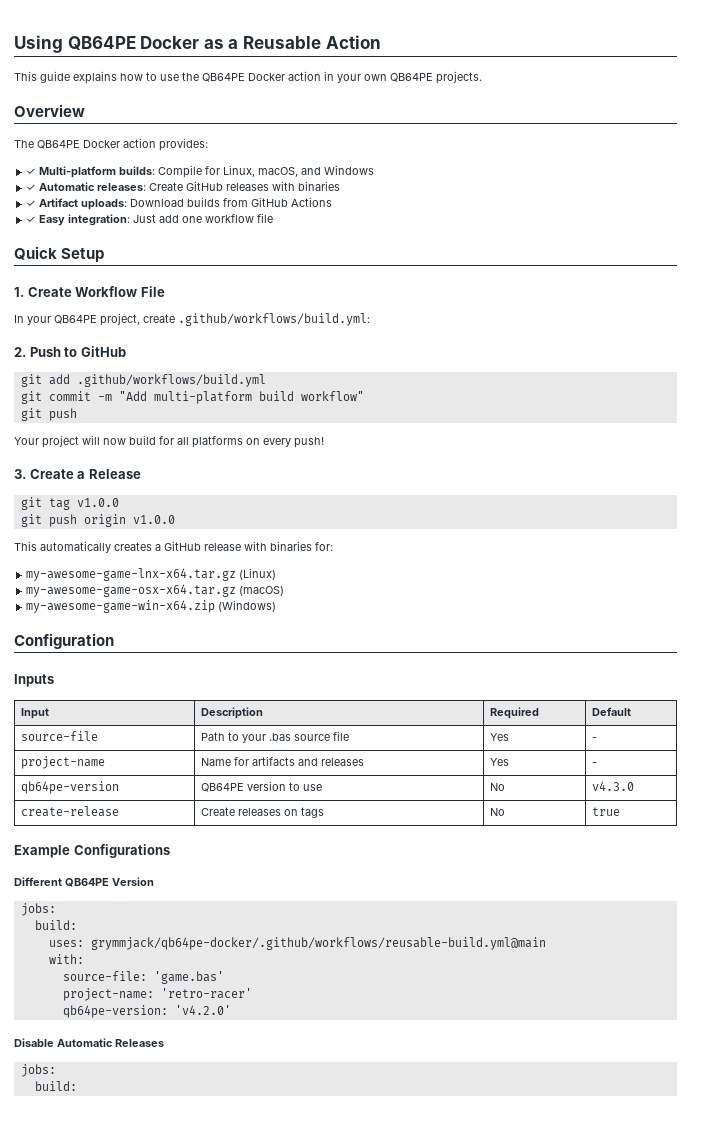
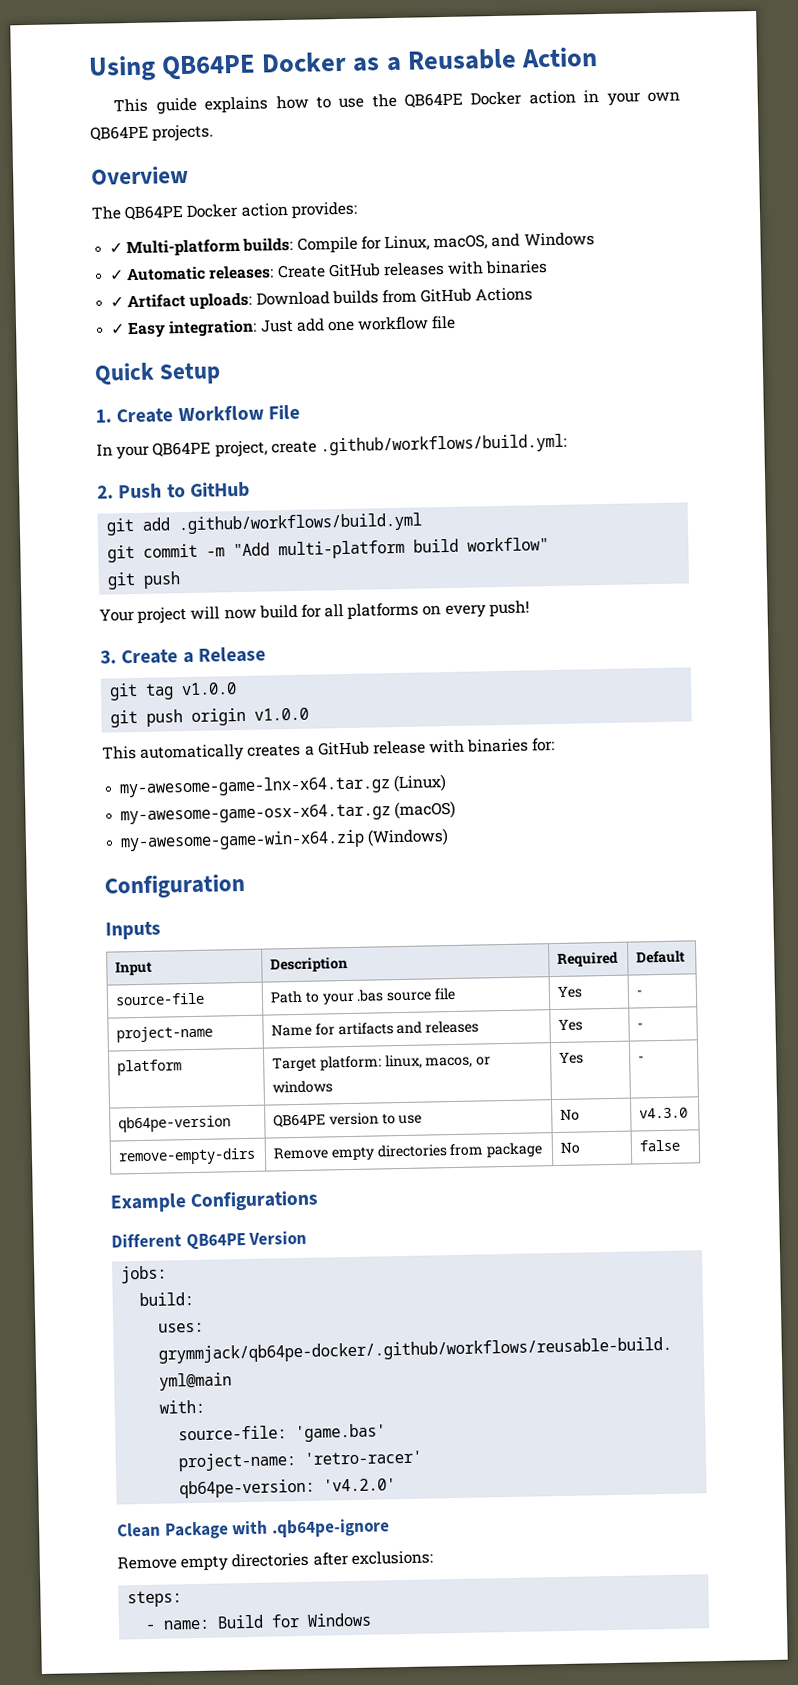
(597, 764) none -> [117,1059,183,1076] [272,1054,492,1072] [272,1080,334,1094] [559,1052,585,1064] [638,1056,645,1062] // platform | Target platform: linux, macos, or windows | Yes | -
[20,806,119,817] [200,807,324,818] [489,808,505,816] [591,807,620,816] create-release | Create releases on tags | No | true -> [118,1147,257,1166] [273,1142,544,1161] [560,1142,582,1154] [639,1139,681,1152] remove-empty-dirs | Remove empty directories from package | No | false
[14,1038,164,1047] [20,1064,56,1077] [34,1081,77,1091] Disable Automatic Releases // jobs: // build: -> [117,1518,390,1540] [117,1550,433,1572] [127,1590,183,1608] [145,1612,373,1631] Clean Package with .qb64pe-ignore // Remove empty directories after exclusions: // steps: // - name: Build for Windows

